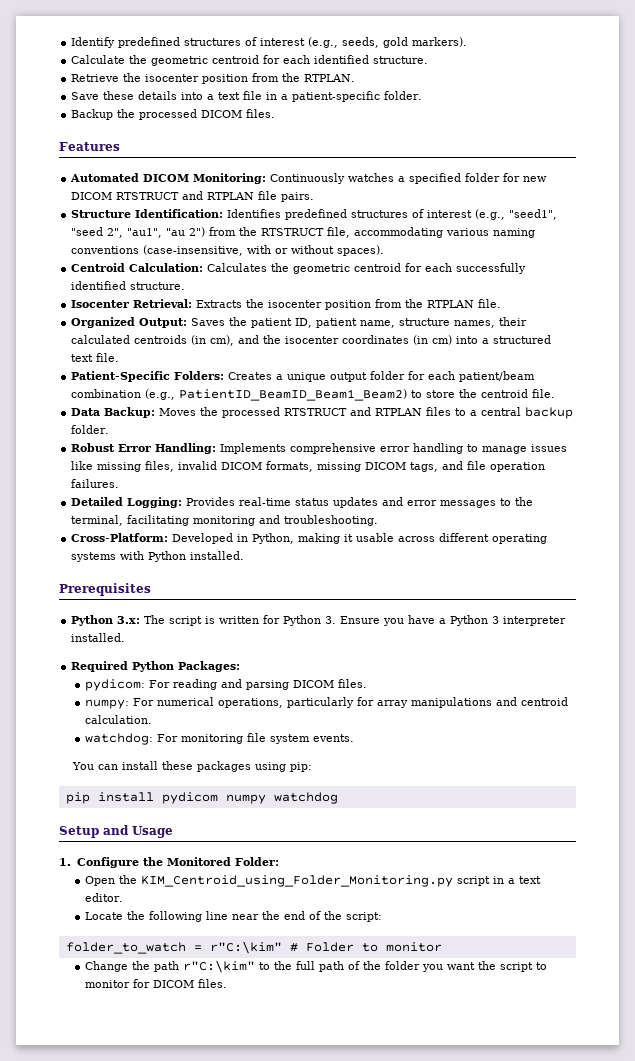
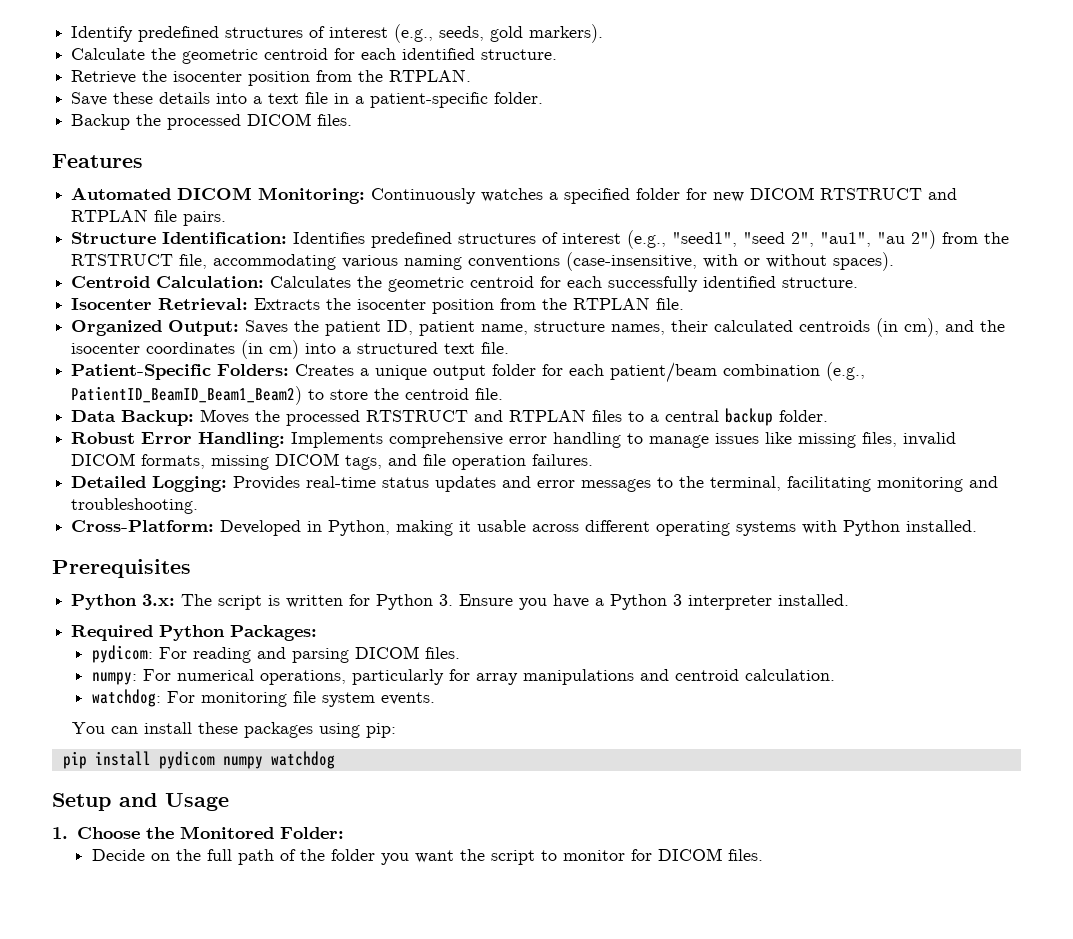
[76,857,139,868] Configure -> [76,827,140,839] Choose
[84,875,541,887] [84,893,123,902] [84,911,382,922] [65,941,442,954] [84,960,270,973] Open the KIM_Centroid_using_Folder_Monitoring.py script in a text editor. // Locate the following line near the end of the script: // folder_to_watch = r"C:\kim" # Folder to monitor // Change the path r"C:\kim" to -> [91,849,170,861] Decide on

